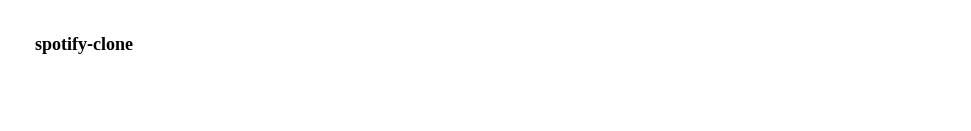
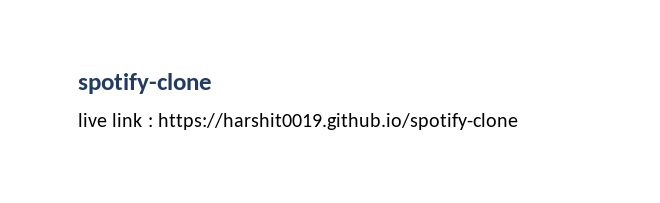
(133, 45) none -> [78,113,519,130] // live link : https://harshit0019.github.io/spotify-clone

